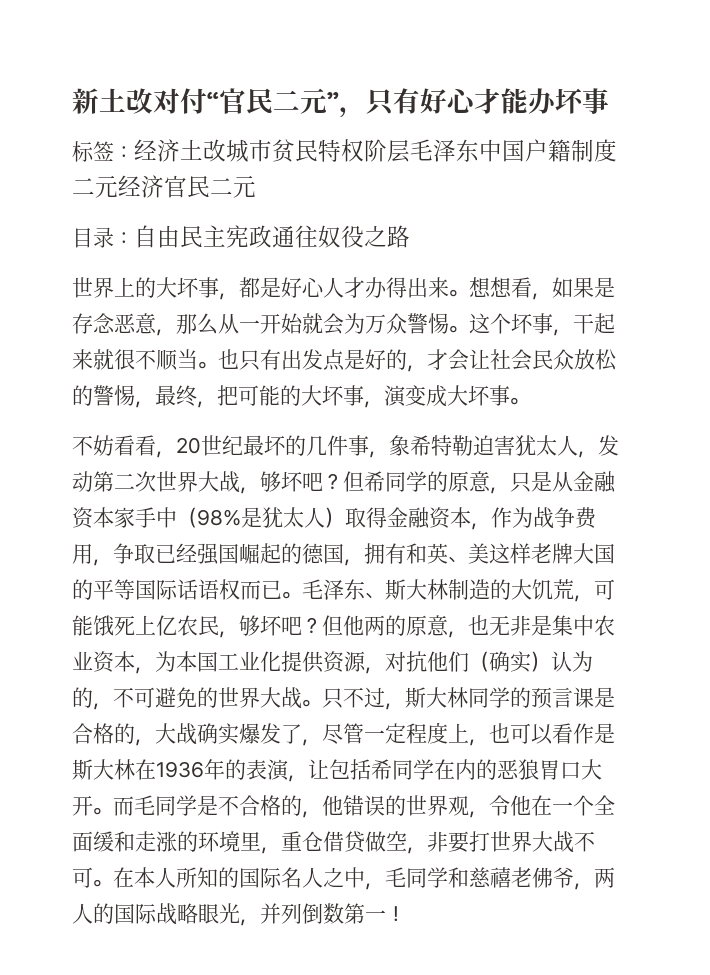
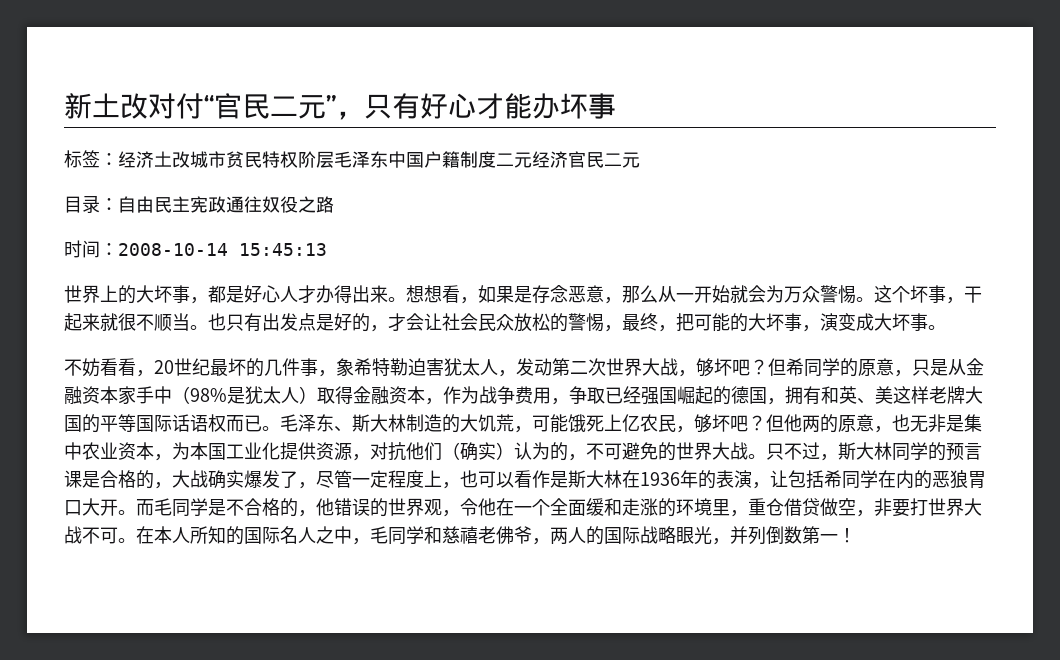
(410, 236) none -> [64,240,327,258] // 时间：2008-10-14 15:45:13

